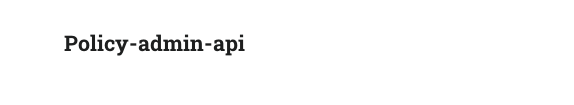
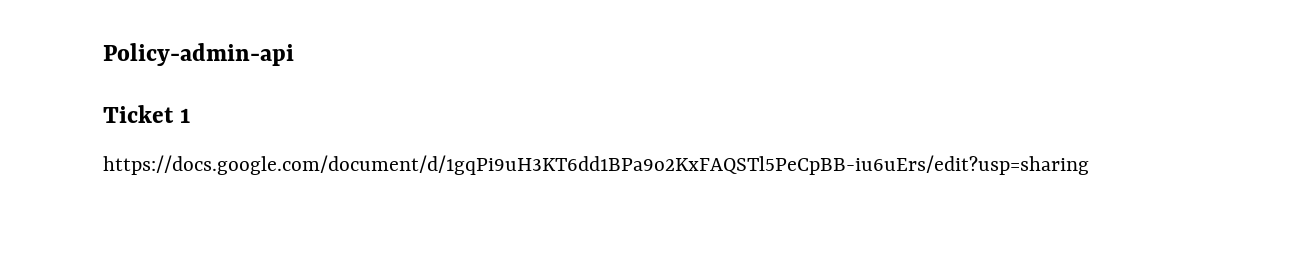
(245, 45) none -> [103,105,192,123] [103,155,1089,175] // Ticket 1 // https://docs.google.com/document/d/1gqPi9uH3KT6dd1BPa9o2KxFAQSTl5PeCpBB-iu6uErs/edit?usp=sharing

